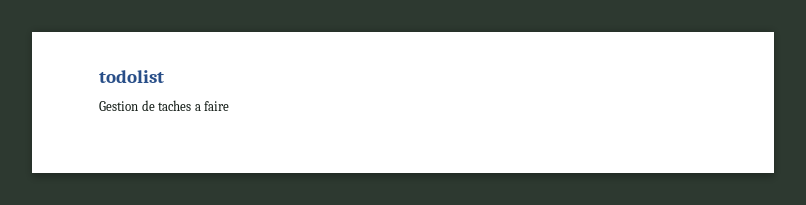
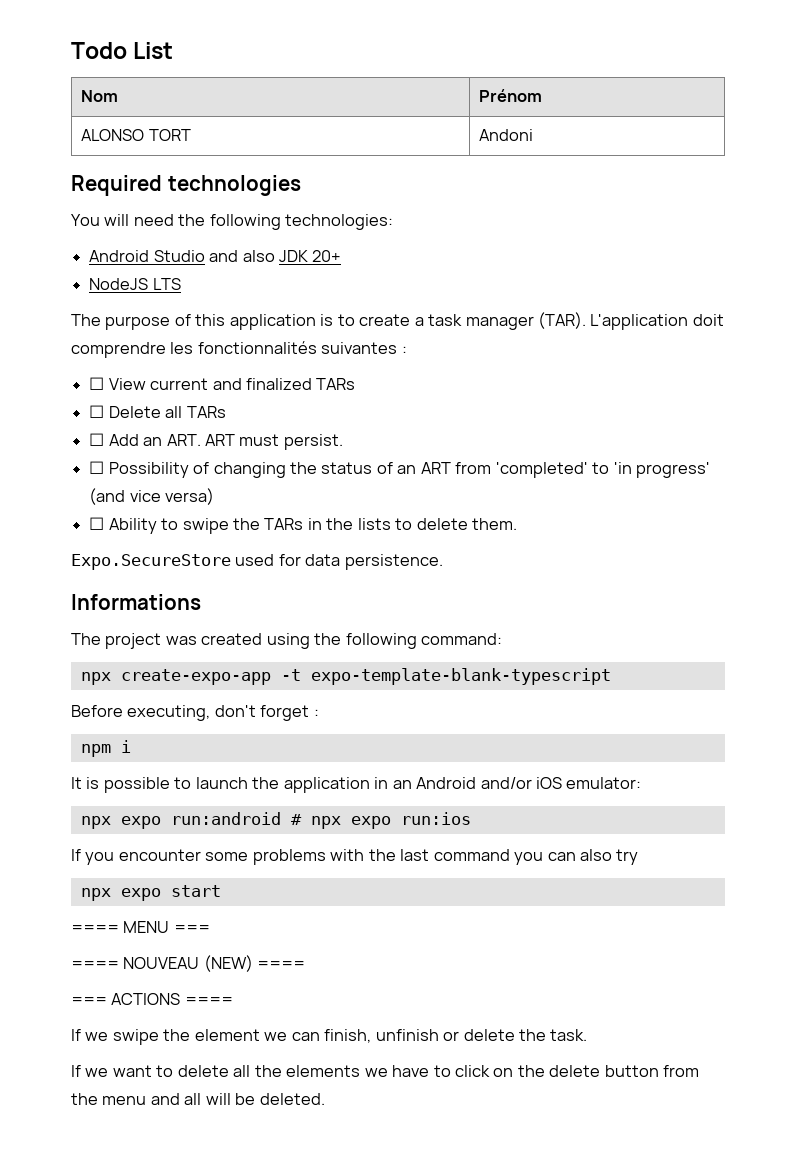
[99,70,164,83] [99,100,230,111] todolist // Gestion de taches a faire -> [71,42,174,59] [81,90,119,102] [479,89,543,102] [81,129,191,141] [479,129,534,141] [71,175,301,196] [71,214,394,230] [89,250,342,262] [89,278,181,290] [71,312,724,330] [71,341,407,358] [89,377,356,390] [89,405,226,418] [89,433,343,450] [89,461,711,478] [89,488,215,505] [89,517,518,534] [71,554,443,570] [71,594,201,610] [71,633,503,649] [80,668,611,685] [71,705,319,721] [80,740,131,757] [71,777,642,793] [80,812,471,829] [71,849,639,865] [80,885,221,901] [71,921,210,933] [71,955,306,972] [71,993,233,1005] [71,1029,588,1045] [71,1065,700,1077] [71,1093,325,1105] Todo List // Nom | Prénom // ALONSO TORT | Andoni // Required technologies // You will need the following technologies: // Android Studio and also JDK 20+ // NodeJS LTS // The purpose of this application is to create a task manager (TAR). L'application doit comprendre les fonctionnalités suivantes : // ☐ View current and finalized TARs // ☐ Delete all TARs // ☐ Add an ART. ART must persist. // ☐ Possibility of changing the status of an ART from 'completed' to 'in progress' (and vice versa) // ☐ Ability to swipe the TARs in the lists to delete them. // Expo.SecureStore used for data persistence. // Informations // The project was created using the following command: // npx create-expo-app -t expo-template-blank-typescript // Before executing, don't forget : // npm i // It is possible to launch the application in an Android and/or iOS emulator: // npx expo run:android # npx expo run:ios // If you encounter some problems with the last command you can also try // npx expo start // ==== MENU === // ==== NOUVEAU (NEW) ==== // === ACTIONS ==== // If we swipe the element we can finish, unfinish or delete the task. // If we want to delete all the elements we have to click on the delete button from the menu and all will be deleted.

